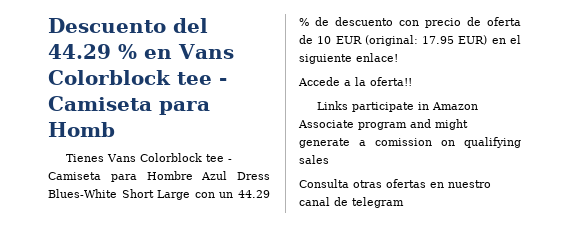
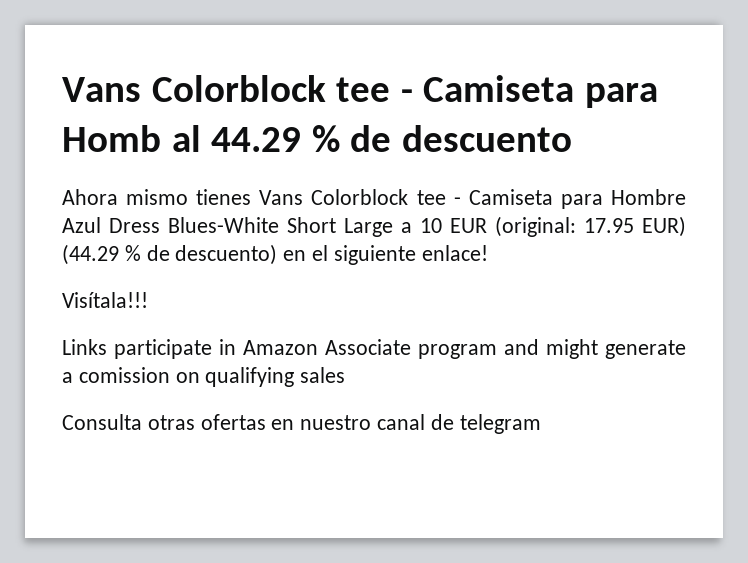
[48,18,208,33] [48,44,172,59] Descuento del 44.29 % en -> (62, 89) none
[66,154,105,162] // Tienes -> [171,125,572,152] [62,189,252,205] al 44.29 % de descuento // Ahora mismo tienes
[194,190,270,198] [299,17,521,28] [299,35,313,44] con un 44.29 % de descuento con precio de oferta de -> [401,222,412,233] a
(488, 40) none -> [62,244,278,265] (44.29 % de descuento)
[298,77,412,86] Accede a la oferta!! -> [62,292,148,308] Visítala!!!

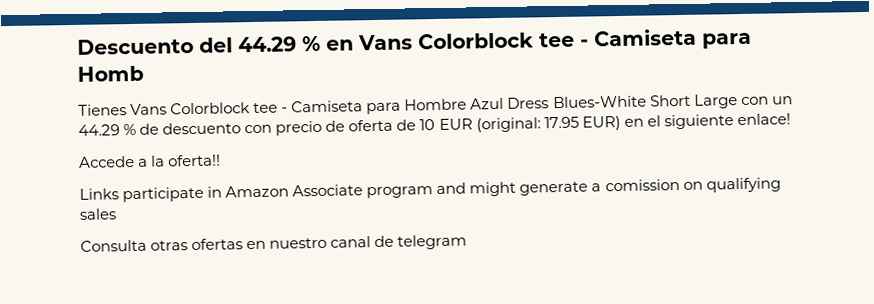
(62, 89) none -> [77,35,354,55] Descuento del 44.29 % en
[171,125,572,152] [62,189,252,205] al 44.29 % de descuento // Ahora mismo tienes -> [78,104,127,116] // Tienes
[401,222,412,233] a -> [740,96,793,106] [78,119,417,136] con un 44.29 % de descuento con precio de oferta de
[62,244,278,265] (44.29 % de descuento) -> (621, 123) none
[62,292,148,308] Visítala!!! -> [79,154,222,168] Accede a la oferta!!

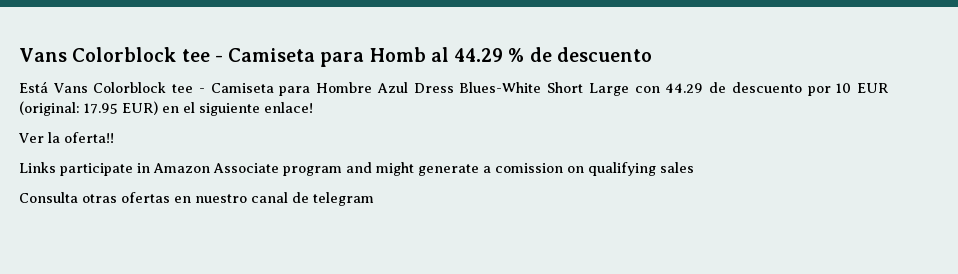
[77,35,354,55] Descuento del 44.29 % en -> (19, 55) none
[78,104,127,116] // Tienes -> [430,47,652,62] [19,81,48,93] al 44.29 % de descuento // Está
[771,96,793,105] [78,119,417,136] un 44.29 % de descuento con precio de oferta de -> [665,82,831,96] 44.29 de descuento por
[79,155,149,168] Accede a -> [18,133,44,143] Ver

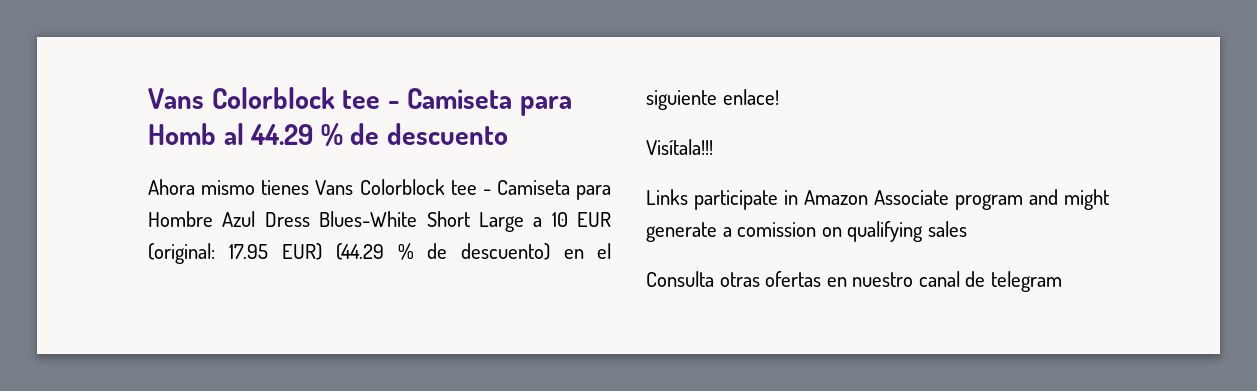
[19,81,48,93] Está -> [148,179,310,195] Ahora mismo tienes
[634,82,831,96] con 44.29 de descuento por -> [533,217,543,227] a
(158, 108) none -> [335,243,550,260] (44.29 % de descuento)
[18,132,114,143] Ver la oferta!! -> [646,139,713,155] Visítala!!!

